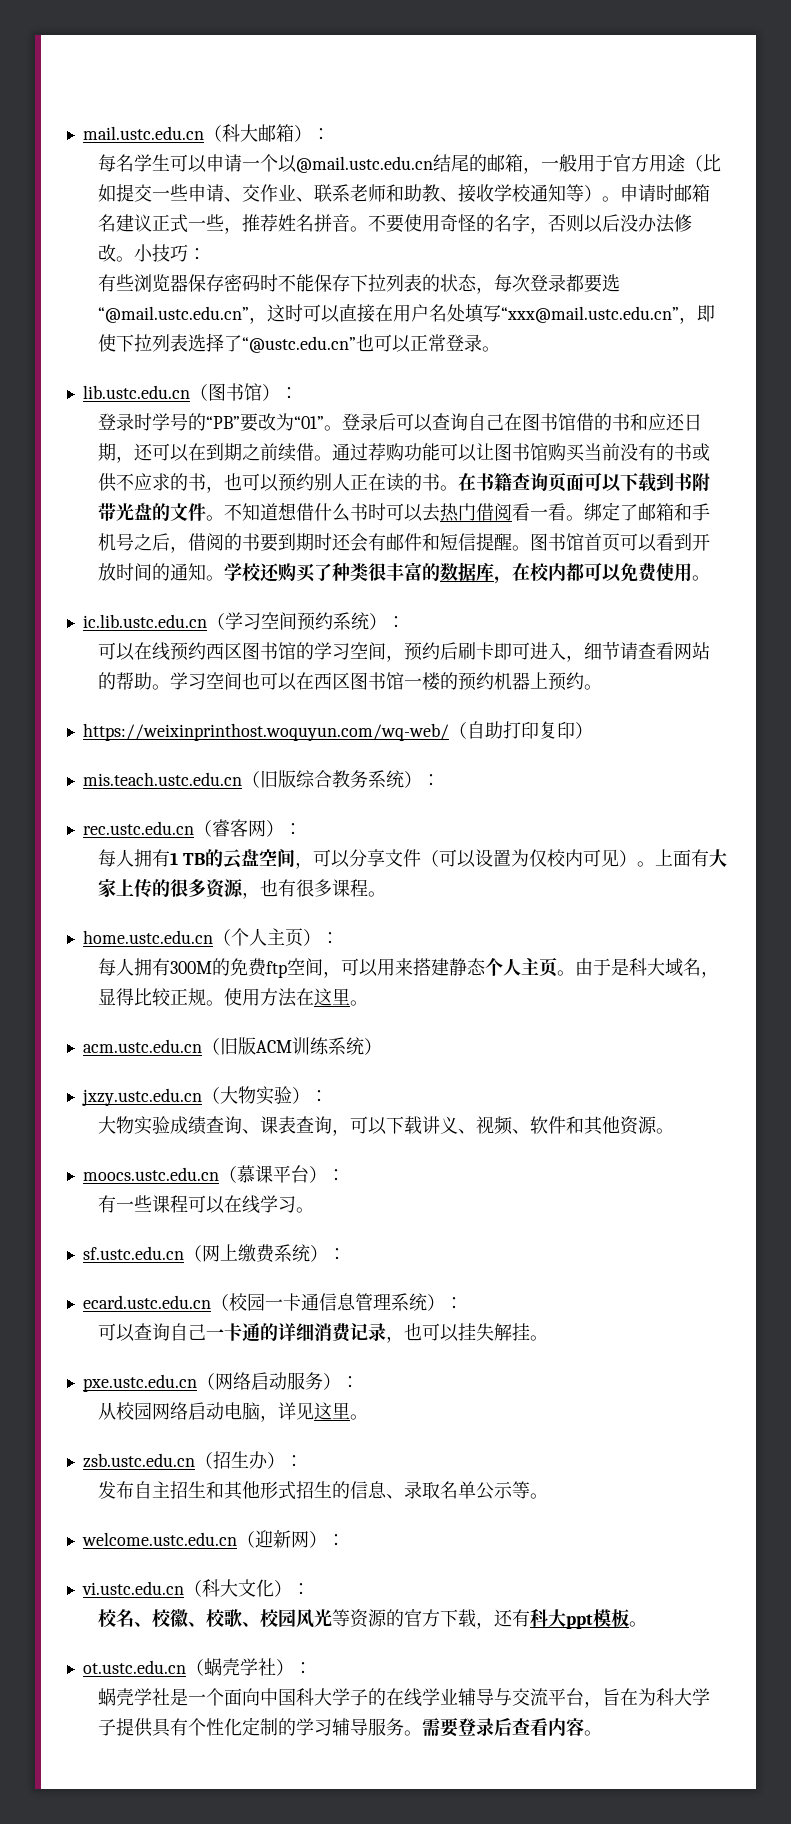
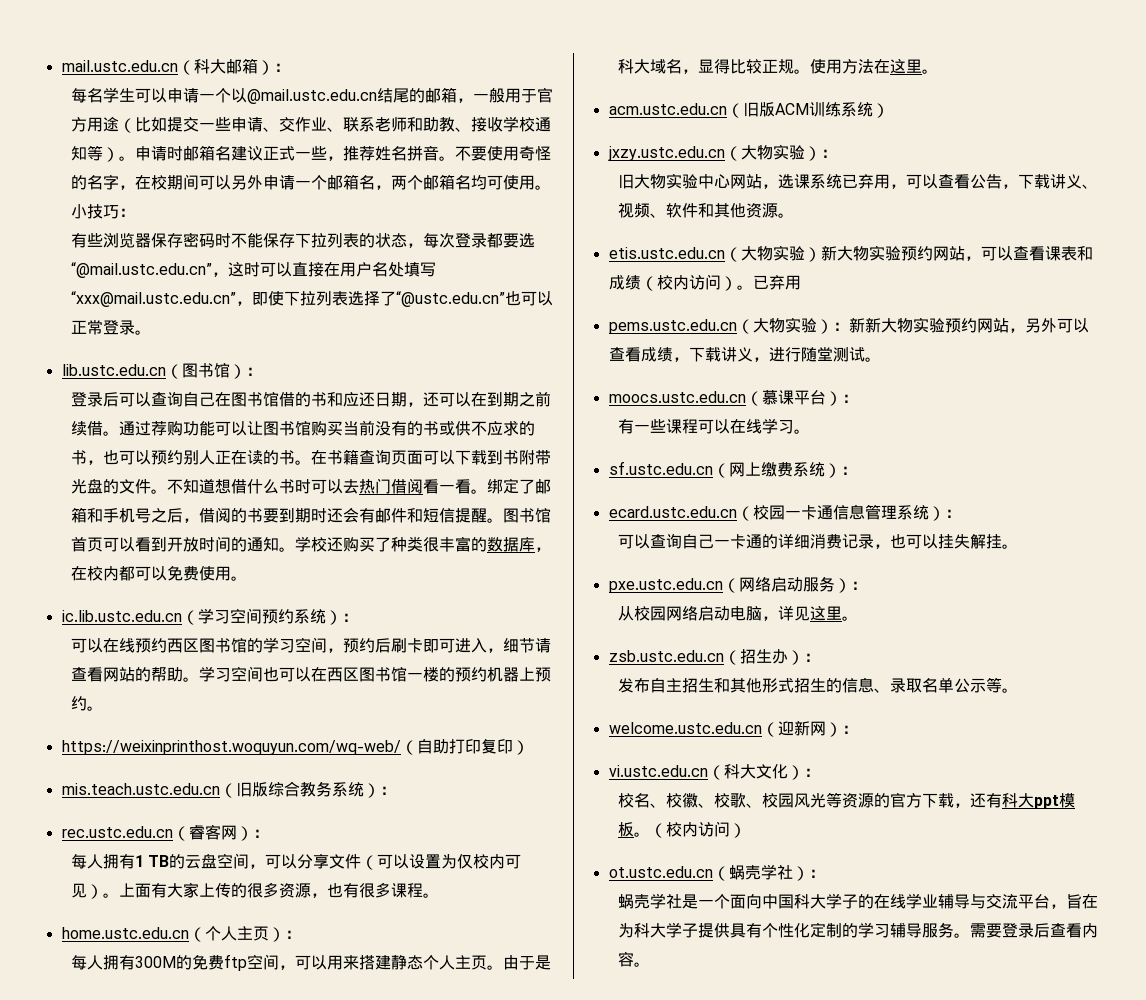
[548,214,693,233] [98,244,117,262] 否则以后没办法修改 -> [134,174,535,190] 在校期间可以另外申请一个邮箱名，两个邮箱名均可使用
[134,413,379,432] 时学号的“PB”要改为“01”。登录 -> (103, 399) none
[98,1116,388,1136] 大物实验成绩查询、课表查询，可以 -> [617,173,1018,189] 旧大物实验中心网站，选课系统已弃用，可以查看公告，
(675, 1131) none -> [608,245,1093,262] [608,274,801,291] [608,317,1089,334] [608,347,881,362] // etis.ustc.edu.cn（大物实验）新大物实验预约网站，可以查看课表和成绩（校内访问）。已弃用 // pems.ustc.edu.cn（大物实验）：新新大物实验预约网站，另外可以查看成绩，下载讲义，进行随堂测试。
(648, 1624) none -> [649,821,746,838] （校内访问）

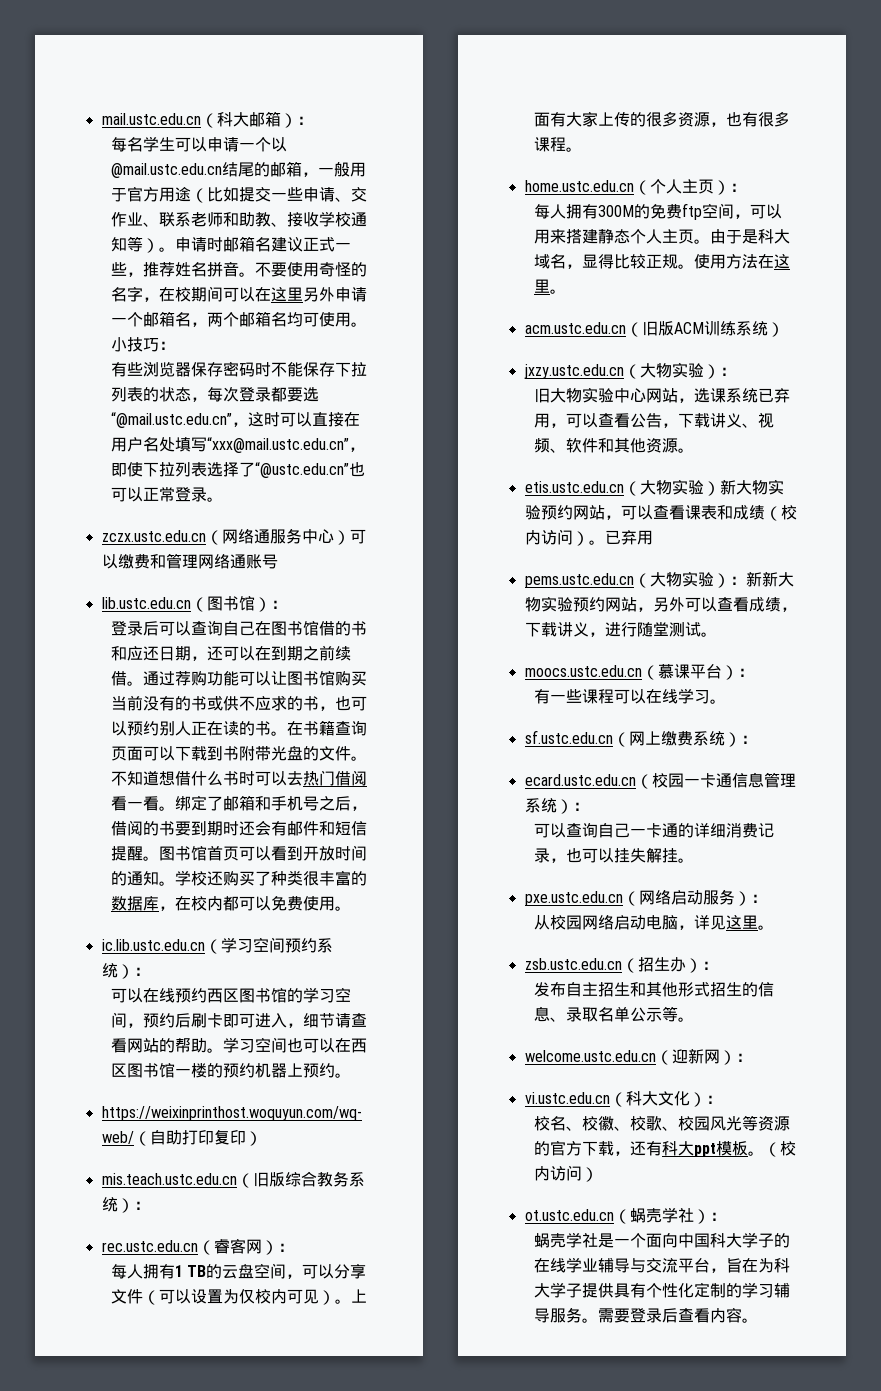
(231, 182) none -> [254,287,303,302] 在这里
(151, 332) none -> [101,528,366,545] [101,553,278,569] // zczx.ustc.edu.cn（网络通服务中心）可以缴费和管理网络通账号

